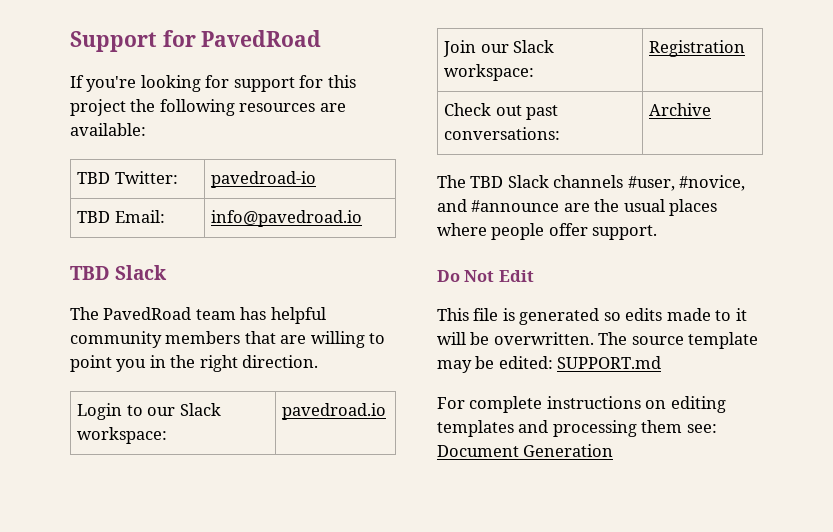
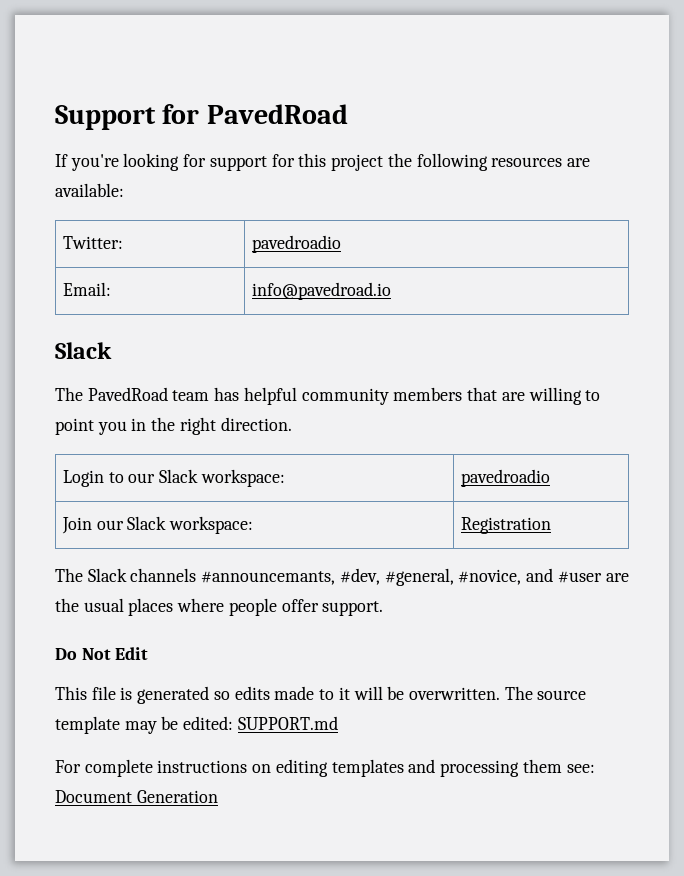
[77,172,111,184] TBD -> (124, 190) none
[211,171,317,188] [77,211,111,223] pavedroad-io // TBD -> [251,235,341,253] pavedroadio //
[70,266,110,280] TBD -> (391, 291) none
[282,403,387,420] pavedroad.io -> [460,469,550,487] pavedroadio
[444,103,559,120] [444,127,561,140] [649,103,712,116] [437,175,504,188] // Check out past conversations: | Archive // The TBD -> [55,568,83,582] // The
[627,176,675,191] #user, -> [201,568,454,586] #announcemants, #dev, #general,
[471,200,560,212] #announce -> [557,571,602,583] #user

